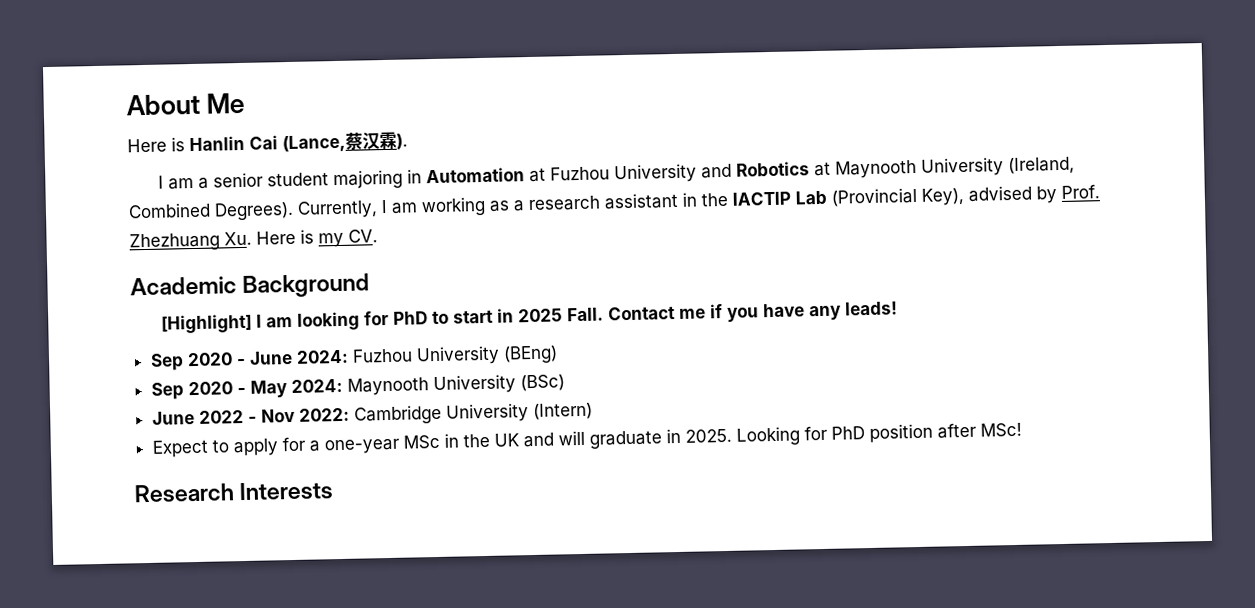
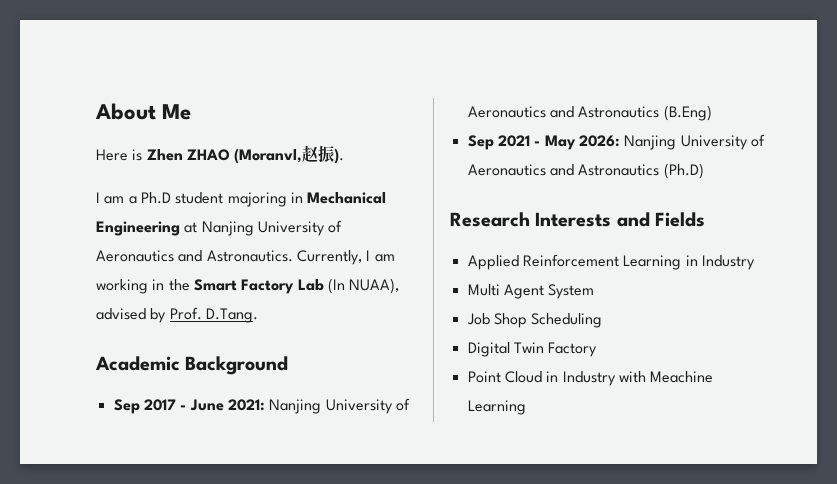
[189,131,397,154] Hanlin Cai (Lance,蔡汉霖 -> [146,145,335,164] Zhen ZHAO (Moranvl,赵振
[212,172,264,188] senior -> [140,192,171,204] Ph.D
[425,156,1075,184] [128,184,1100,221] [129,229,378,252] [130,273,371,298] [160,301,898,334] [149,345,558,371] [150,374,565,400] [151,402,593,425] [151,422,1022,458] [134,481,334,504] Automation at Fuzhou University and Robotics at Maynooth University (Ireland, Combined Degrees). Currently, I am working as a research assistant in the IACTIP Lab (Provincial Key), advised by Prof. Zhezhuang Xu. Here is my CV. // Academic Background // [Highlight] I am looking for PhD to start in 2025 Fall. Contact me if you have any leads! // Sep 2020 - June 2024: Fuzhou University (BEng) // Sep 2020 - May 2024: Maynooth University (BSc) // June 2022 - Nov 2022: Cambridge University (Intern) // Expect to apply for a one-year MSc in the UK and will graduate in 2025. Looking for PhD position after MSc! // Research Interests -> [307,192,387,204] [96,220,343,236] [96,250,395,265] [96,278,400,294] [96,307,258,323] [95,356,289,375] [113,398,410,414] [467,105,712,121] [467,134,765,150] [467,163,704,179] [450,212,706,227] [467,254,755,270] [467,284,595,299] [466,313,603,328] [467,342,598,357] [467,371,714,386] [467,400,526,415] Mechanical Engineering at Nanjing University of Aeronautics and Astronautics. Currently, I am working in the Smart Factory Lab (In NUAA), advised by Prof. D.Tang. // Academic Background // Sep 2017 - June 2021: Nanjing University of Aeronautics and Astronautics (B.Eng) // Sep 2021 - May 2026: Nanjing University of Aeronautics and Astronautics (Ph.D) // Research Interests and Fields // Applied Reinforcement Learning in Industry // Multi Agent System // Job Shop Scheduling // Digital Twin Factory // Point Cloud in Industry with Meachine Learning

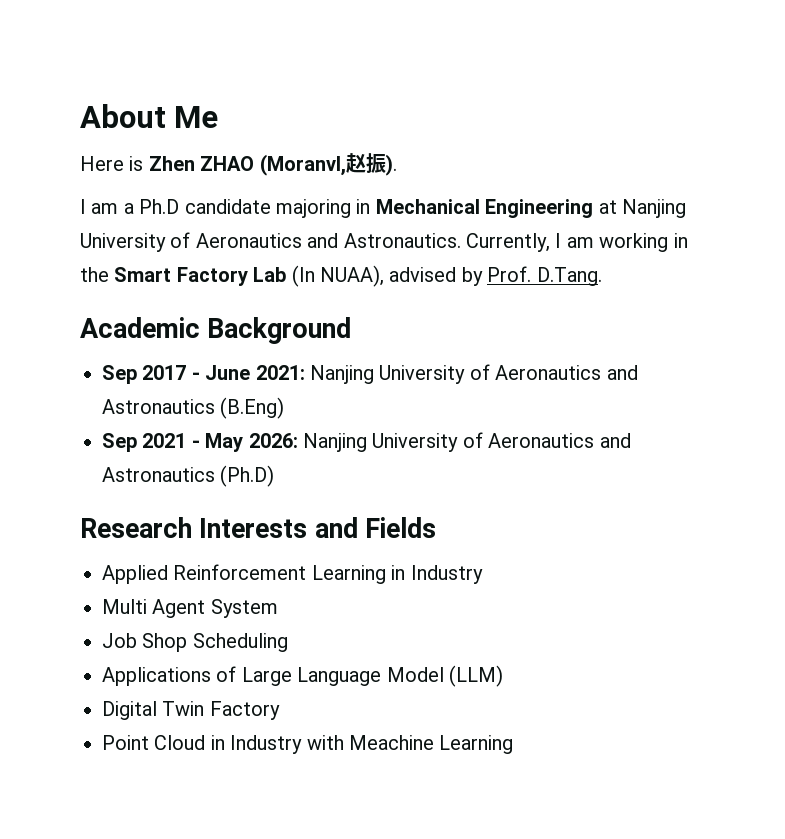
[175,192,224,204] student -> [184,199,271,214] candidate
(603, 320) none -> [102,665,503,687] // Applications of Large Language Model (LLM)

